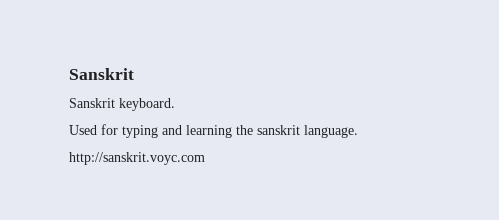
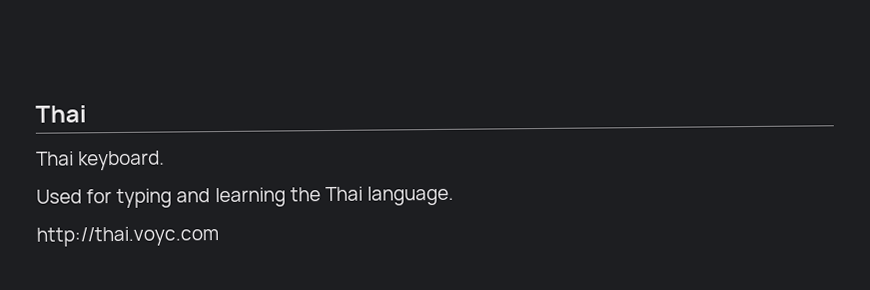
[69,68,134,80] [69,98,115,108] Sanskrit // Sanskrit -> [35,105,87,123] [36,151,74,166] Thai // Thai
[257,125,300,135] sanskrit -> [324,186,363,202] Thai
[69,152,205,165] http://sanskrit.voyc.com -> [36,226,219,247] http://thai.voyc.com

